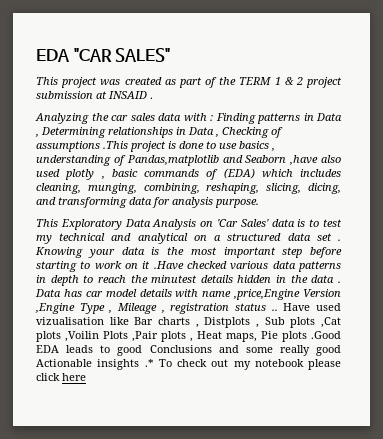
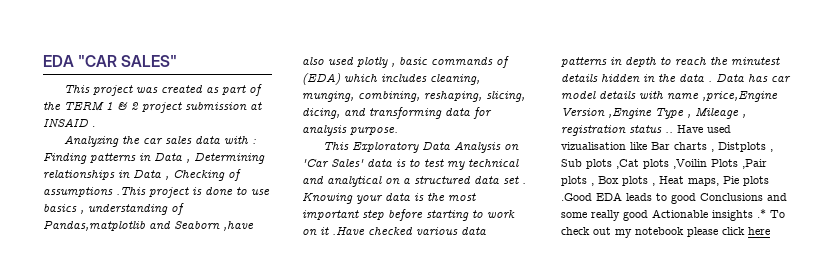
(193, 340) none -> [598,176,655,186] Box plots ,

